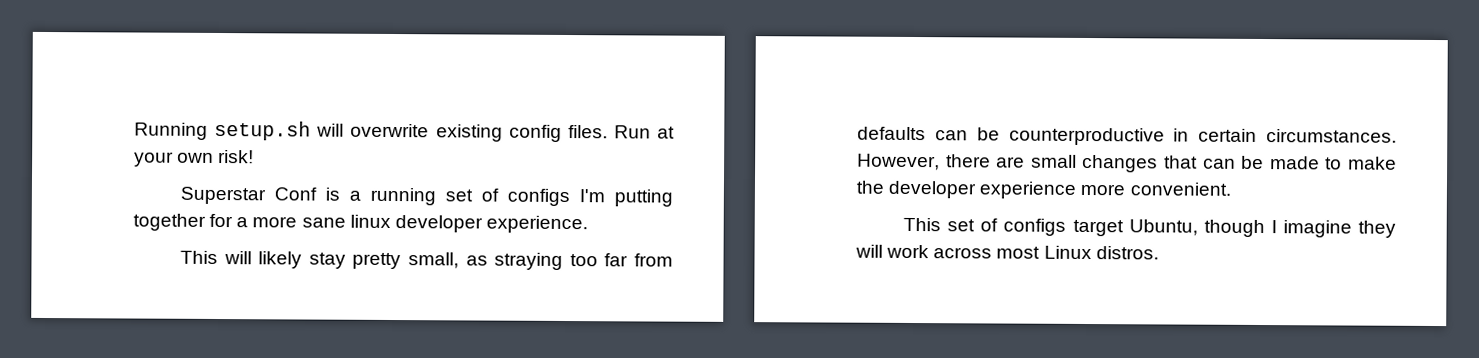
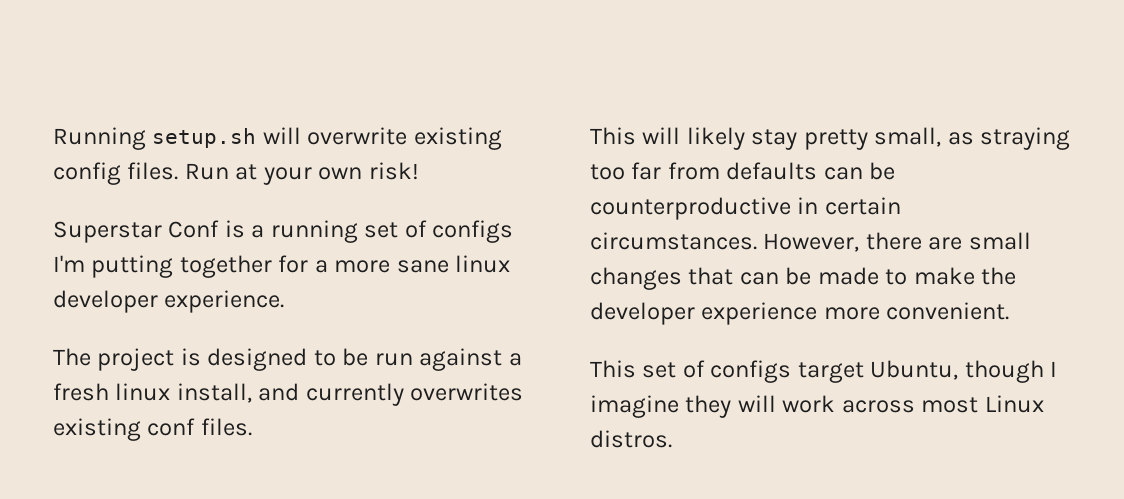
(588, 224) none -> [53,348,522,371] [53,383,524,406] [53,418,252,441] // The project is designed to be run against a fresh linux install, and currently overwrites existing conf files.

